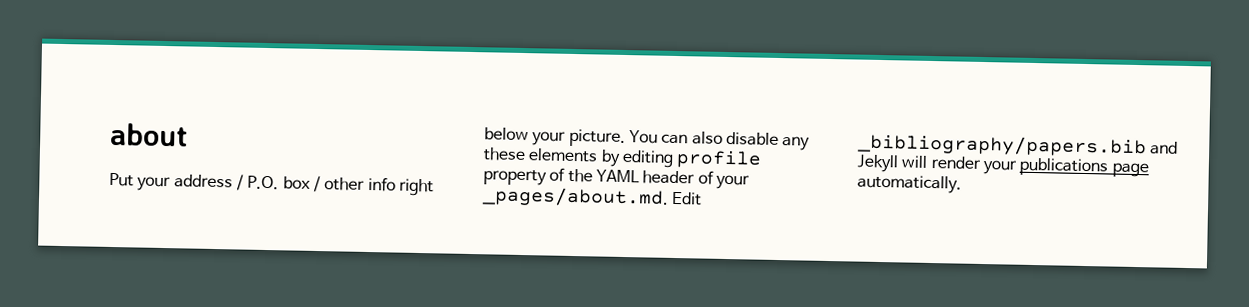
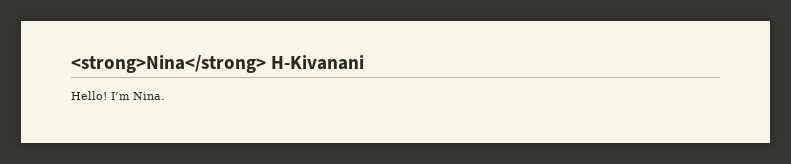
[110,122,188,147] [109,172,434,197] [484,127,811,151] [483,147,763,169] [483,167,750,190] [481,186,703,208] [857,133,1179,158] [857,154,1149,178] [857,174,962,194] about // Put your address / P.O. box / other info right below your picture. You can also disable any these elements by editing profile property of the YAML header of your _pages/about.md. Edit _bibliography/papers.bib and Jekyll will render your publications page automatically. -> [71,55,365,73] [71,91,165,100] <strong>Nina</strong> H-Kivanani // Hello! I’m Nina.

